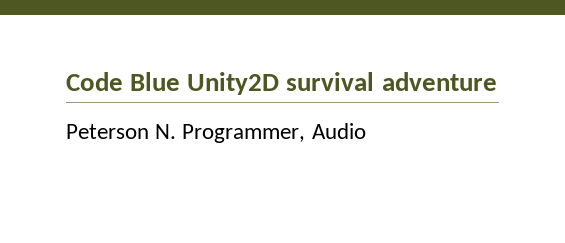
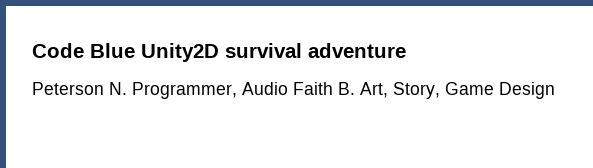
(366, 131) none -> [293,82,555,99] Faith B. Art, Story, Game Design

